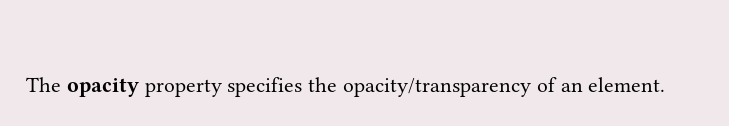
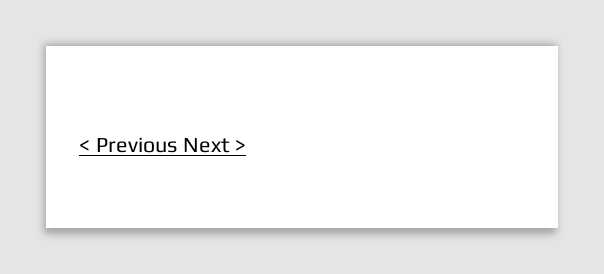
[26,77,666,97] The opacity property specifies the opacity/transparency of an element. -> [79,137,247,153] < Previous Next >

